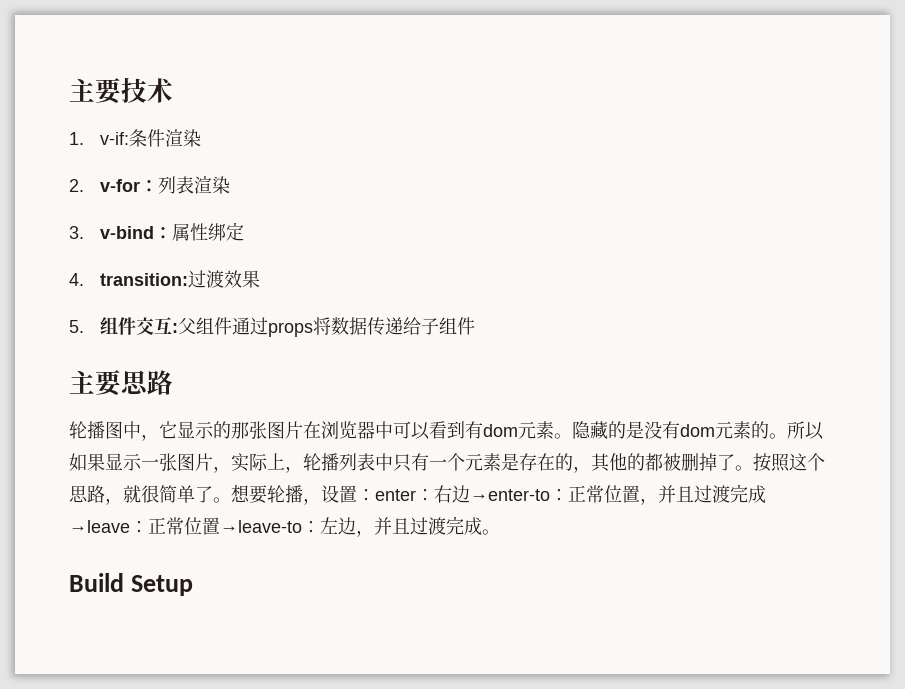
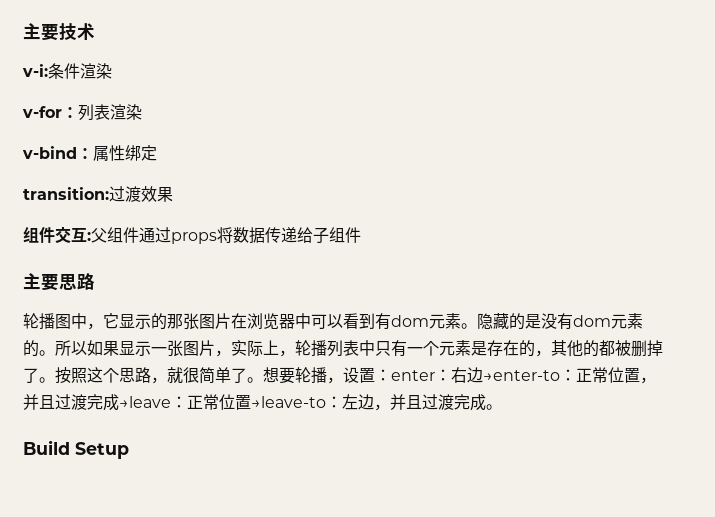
[69,132,130,145] 1. v-if: -> [22,64,48,77] v-i:
[69,179,84,192] 2. -> (112, 71) none
[69,226,84,239] 3. -> (142, 112) none
[69,273,84,286] 4. -> (157, 153) none
[69,320,84,333] 5. -> (173, 194) none

